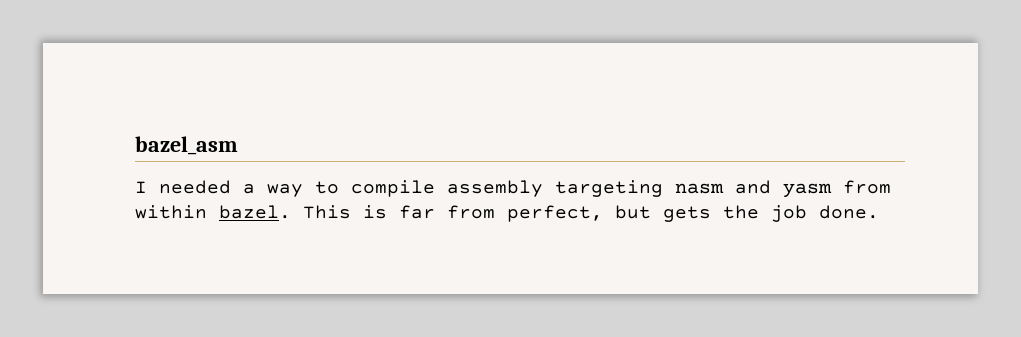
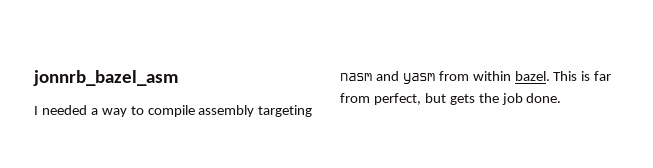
[135,136,238,155] bazel_asm -> [33,70,178,86] jonnrb_bazel_asm

